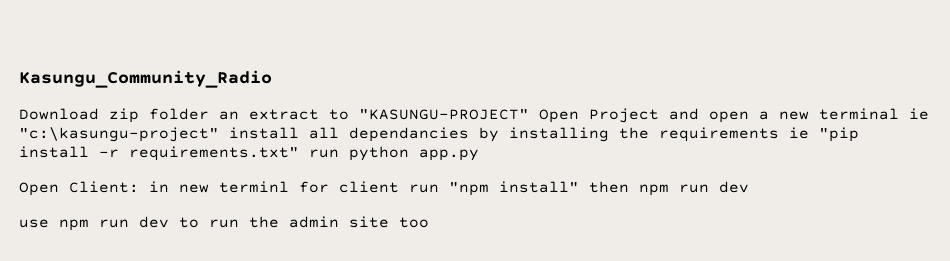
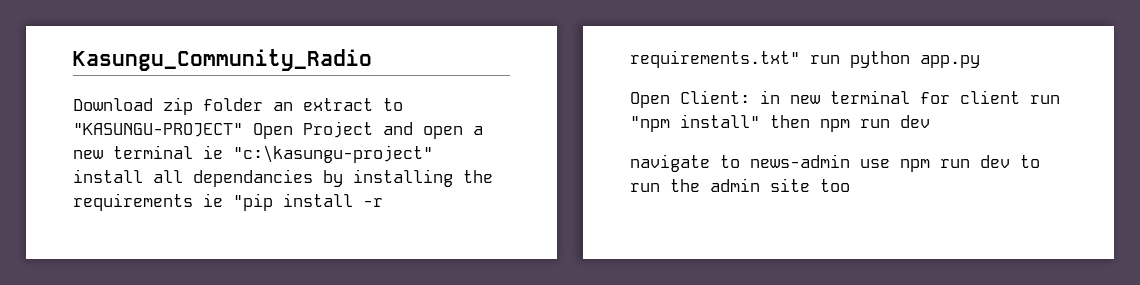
[219,181,289,193] terminl -> [830,90,910,104] terminal
(749, 187) none -> [630,154,850,172] navigate to news-admin

